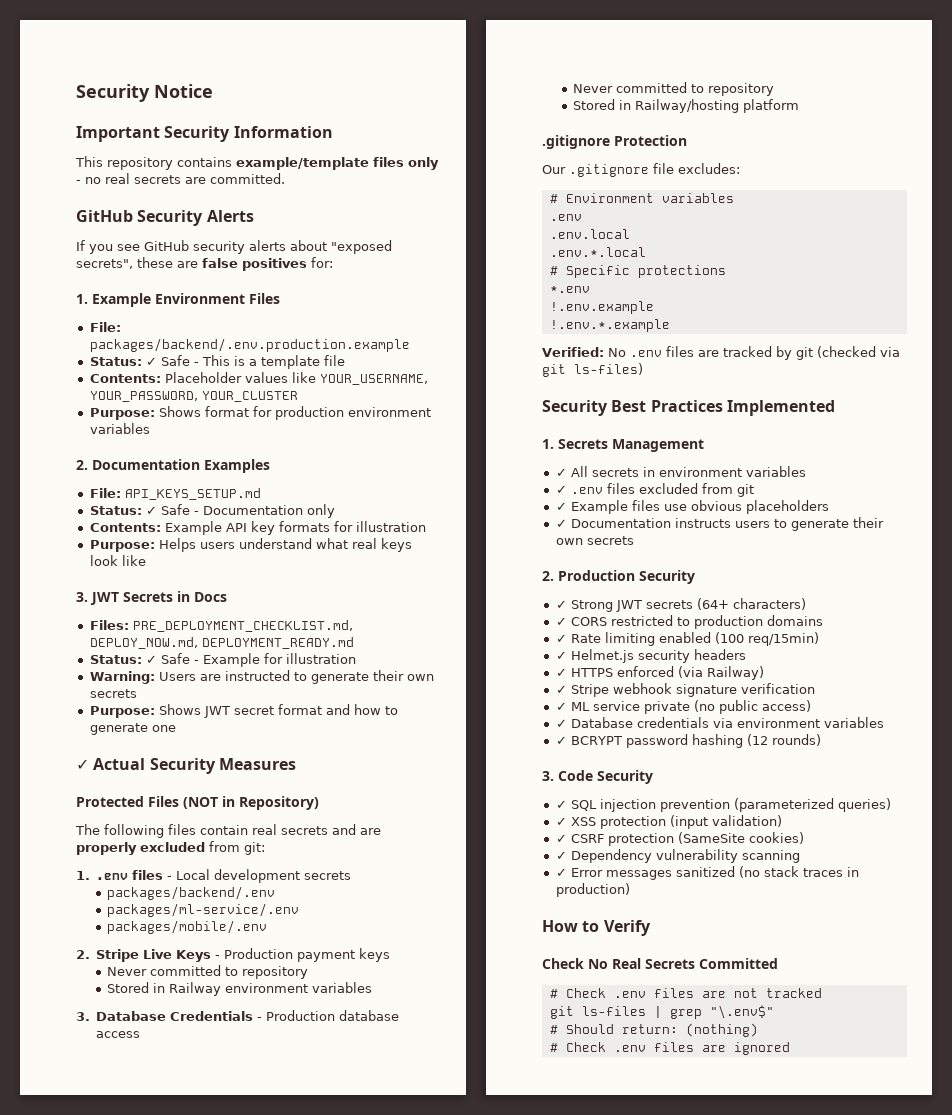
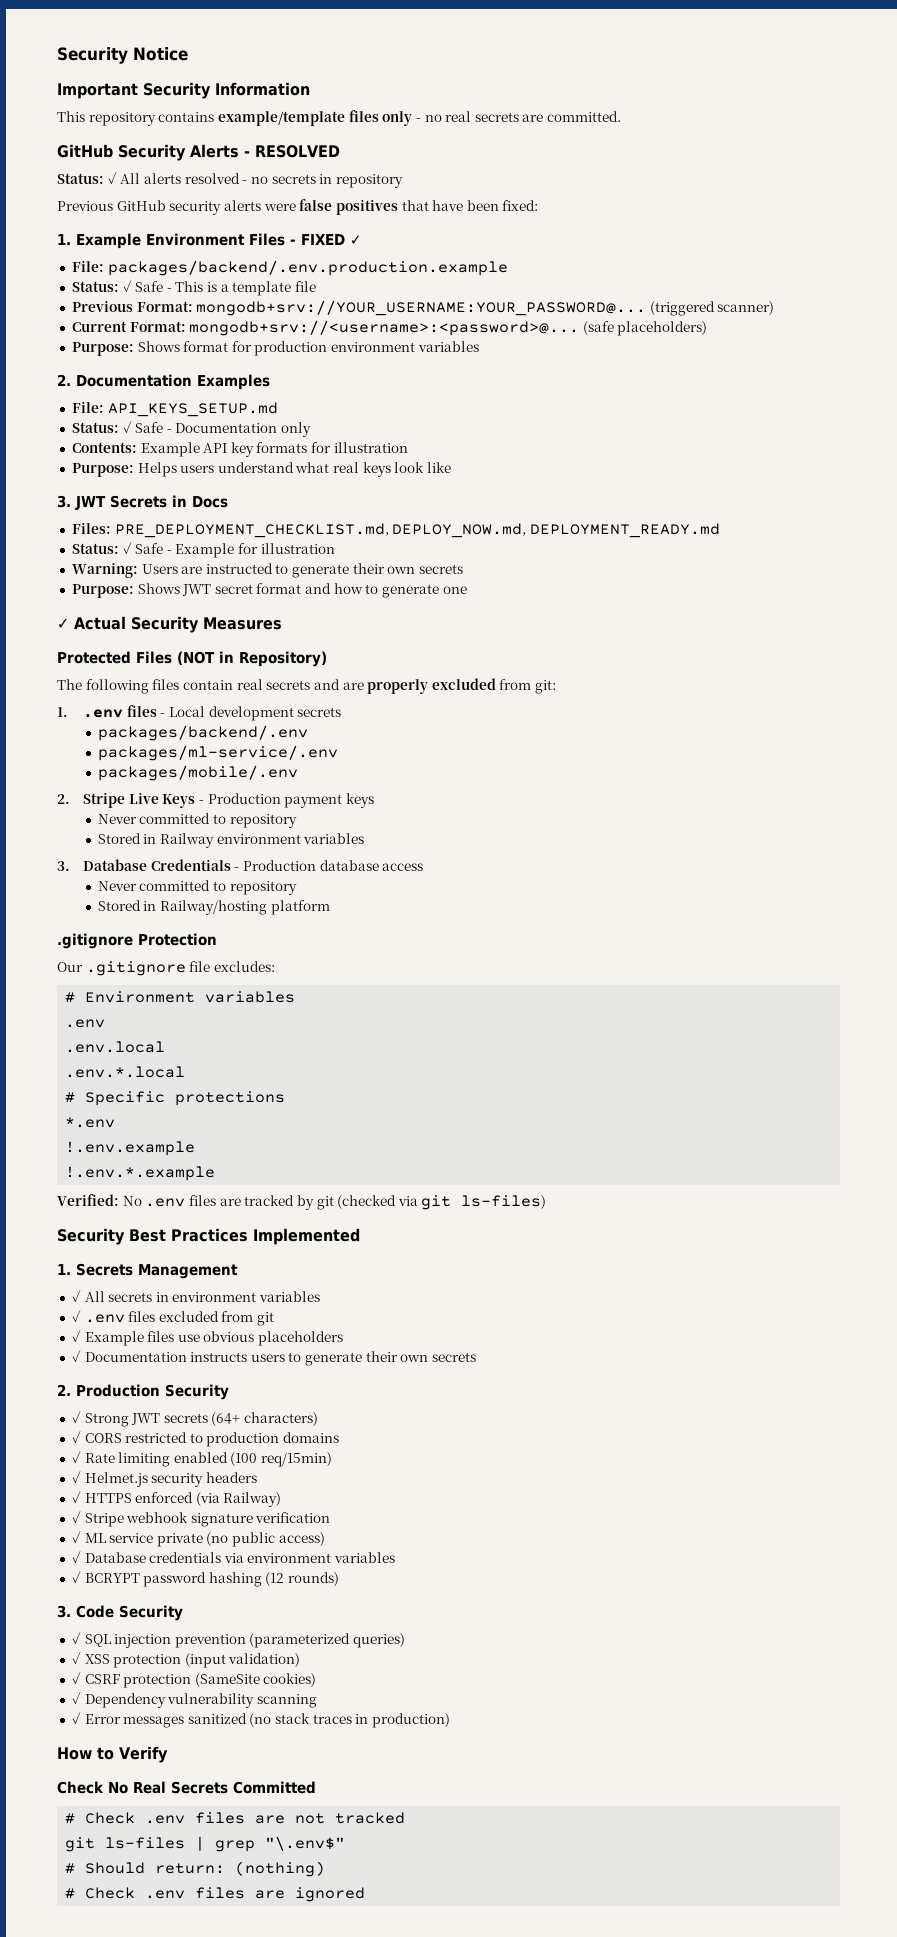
[76,240,392,254] [76,257,333,271] // If you see GitHub security alerts about "exposed secrets", these are false positives for: -> [244,145,340,158] [57,172,403,188] [57,199,539,215] - RESOLVED // Status: ✓ All alerts resolved - no secrets in repository // Previous GitHub security alerts were false positives that have been fixed:
(280, 298) none -> [290,234,361,245] - FIXED ✓
[89,372,428,385] [89,391,298,402] Contents: Placeholder values like YOUR_USERNAME, YOUR_PASSWORD, YOUR_CLUSTER -> [71,300,775,316] [71,320,708,336] Previous Format: mongodb+srv://YOUR_USERNAME:YOUR_PASSWORD@... (triggered scanner) // Current Format: mongodb+srv://<username>:<password>@... (safe placeholders)

